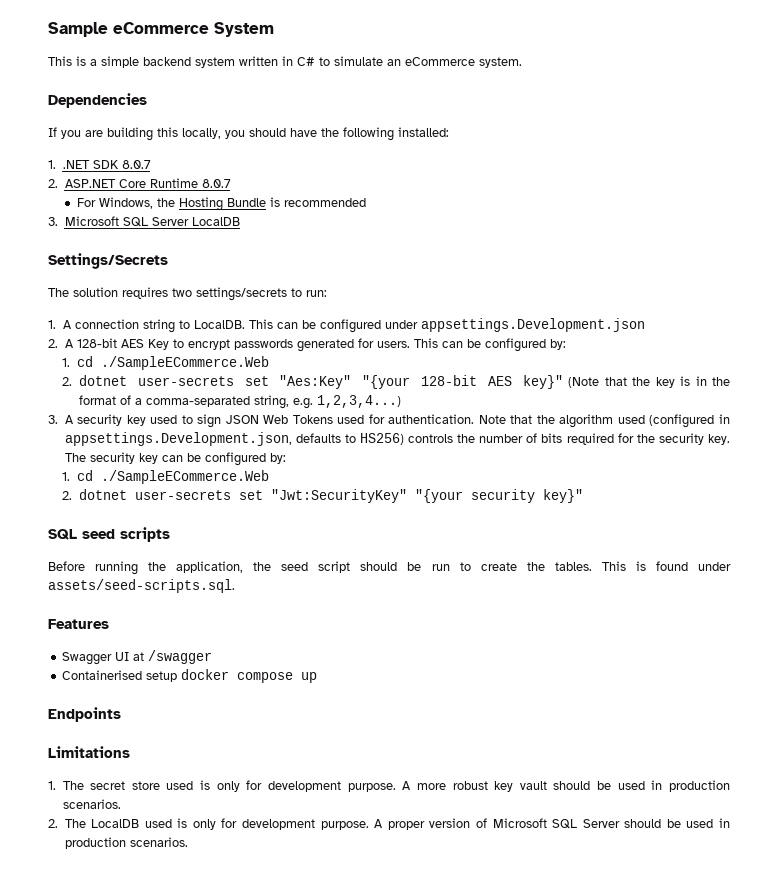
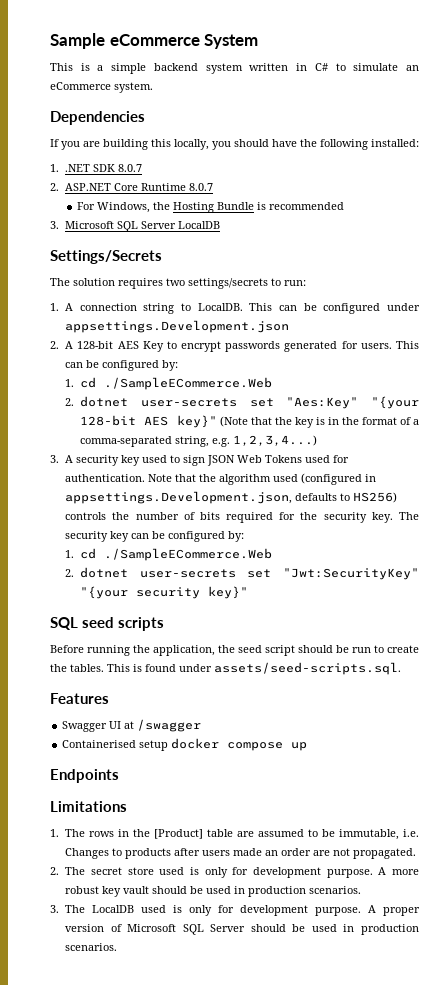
(84, 785) none -> [89,829,420,840] [65,848,417,859] [50,867,86,875] rows in the [Product] table are assumed to be immutable, i.e. Changes to products after users made an order are not propagated. // 2. The
[48,819,58,828] 2. -> [50,905,59,913] 3.

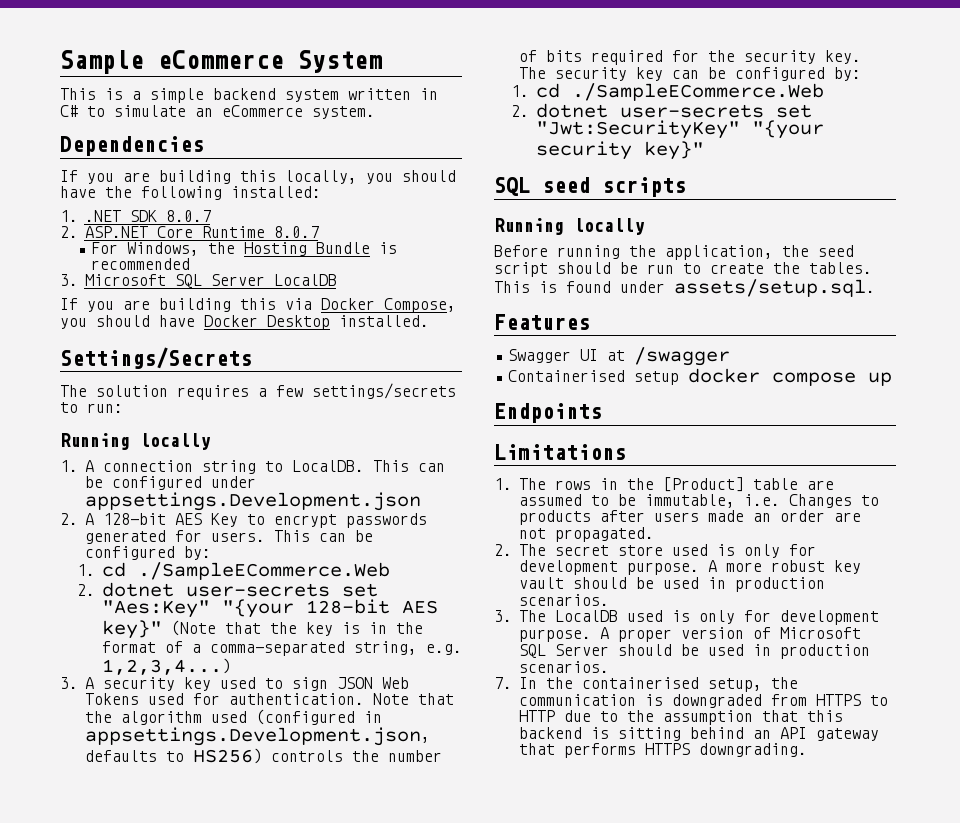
(221, 225) none -> [60,298,456,313] [60,315,429,330] // If you are building this via Docker Compose, you should have Docker Desktop installed.
[166,278,185,286] two -> [258,385,303,397] a few
(306, 283) none -> [60,433,211,450] // Running locally
(165, 624) none -> [494,218,645,235] // Running locally
[214,662,401,675] assets/seed-scripts.sql. -> [674,279,875,297] assets/setup.sql.
(118, 947) none -> [494,677,798,692] [518,694,888,708] [518,710,843,725] [518,727,879,741] [518,743,807,758] // 7. In the containerised setup, the communication is downgraded from HTTPS to HTTP due to the assumption that this backend is sitting behind an API gateway that performs HTTPS downgrading.

